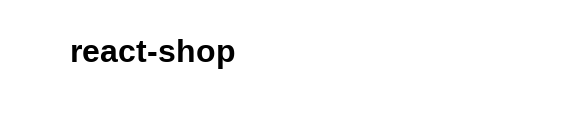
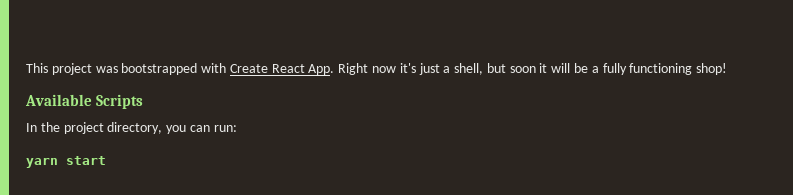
[70,39,236,69] react-shop -> [26,63,728,75] [25,94,144,109] [26,122,237,134] [26,156,106,168] This project was bootstrapped with Create React App. Right now it's just a shell, but soon it will be a fully functioning shop! // Available Scripts // In the project directory, you can run: // yarn start

